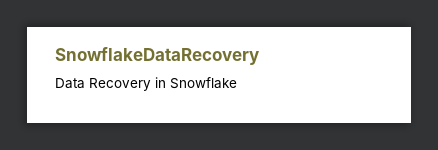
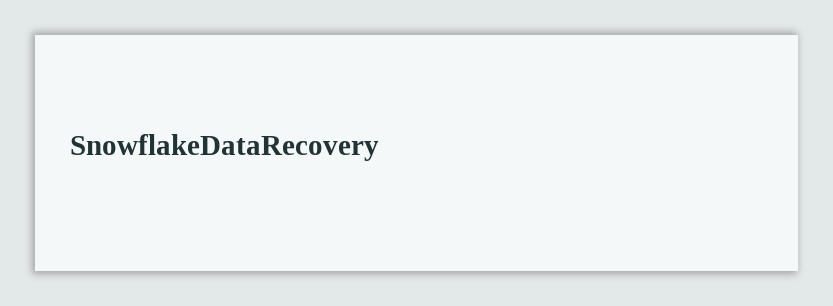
[55,77,237,91] // Data Recovery in Snowflake -> (379, 147) none

